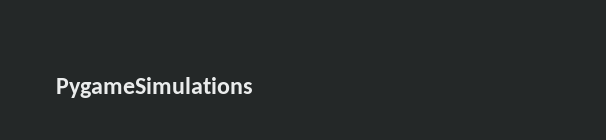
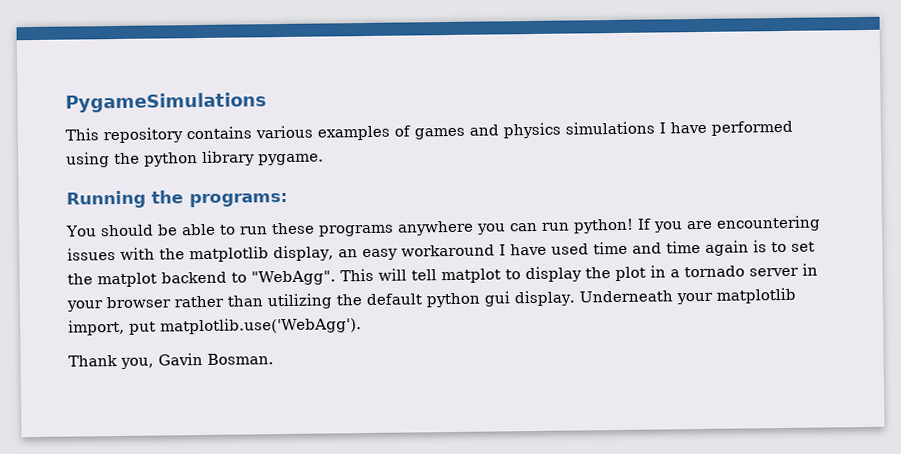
(253, 87) none -> [65,120,793,144] [66,150,324,168] [66,190,288,209] [65,215,821,237] [67,240,815,263] [67,263,818,288] [66,287,796,312] [68,317,362,336] [68,352,274,369] // This repository contains various examples of games and physics simulations I have performed using the python library pygame. // Running the programs: // You should be able to run these programs anywhere you can run python! If you are encountering issues with the matplotlib display, an easy workaround I have used time and time again is to set the matplot backend to "WebAgg". This will tell matplot to display the plot in a tornado server in your browser rather than utilizing the default python gui display. Underneath your matplotlib import, put matplotlib.use('WebAgg'). // Thank you, Gavin Bosman.

